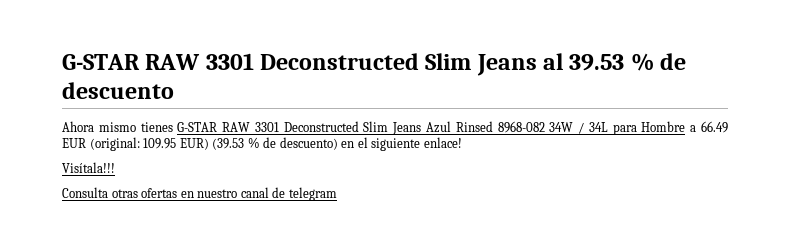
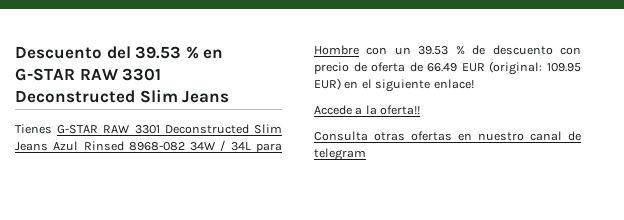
[62,53,687,76] [62,82,174,99] [62,121,173,132] G-STAR RAW 3301 Deconstructed Slim Jeans al 39.53 % de descuento // Ahora mismo tienes -> [15,46,224,59] [15,68,162,81] [15,89,230,103] [15,124,52,134] Descuento del 39.53 % en G-STAR RAW 3301 Deconstructed Slim Jeans // Tienes
[690,125,697,132] a -> [366,45,581,55] [314,62,423,74] con un 39.53 % de descuento con precio de oferta de
[212,137,338,150] (39.53 % de descuento) -> (341, 84) none
[62,162,115,173] Visítala!!! -> [314,105,421,115] Accede a la oferta!!

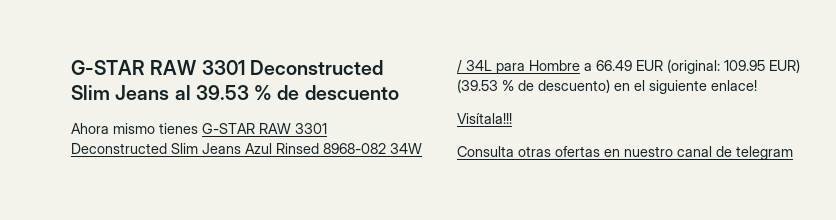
[15,46,224,59] [15,68,162,81] [15,89,230,103] [15,124,52,134] Descuento del 39.53 % en G-STAR RAW 3301 Deconstructed Slim Jeans // Tienes -> [71,60,383,75] [71,85,399,100] [71,123,198,134] G-STAR RAW 3301 Deconstructed Slim Jeans al 39.53 % de descuento // Ahora mismo tienes
[366,45,581,55] [314,62,423,74] con un 39.53 % de descuento con precio de oferta de -> [584,63,592,71] a
(341, 84) none -> [457,79,610,93] (39.53 % de descuento)
[314,105,421,115] Accede a la oferta!! -> [457,113,512,124] Visítala!!!

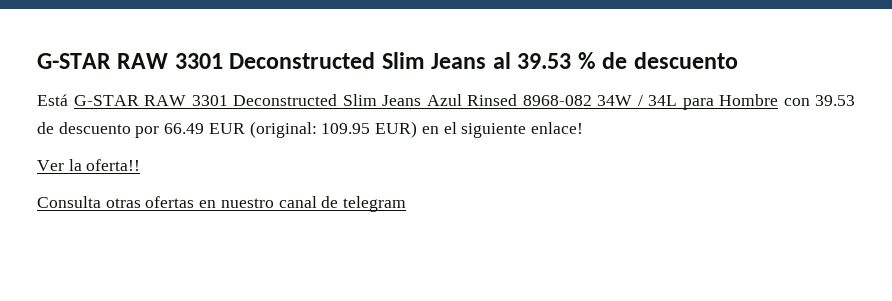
[71,123,198,134] Ahora mismo tienes -> [37,94,68,106] Está
[584,63,592,71] a -> [783,95,855,106] [37,122,160,138] con 39.53 de descuento por
[457,79,610,93] (39.53 % de descuento) -> (418, 129) none
[457,113,512,124] Visítala!!! -> [37,159,141,171] Ver la oferta!!

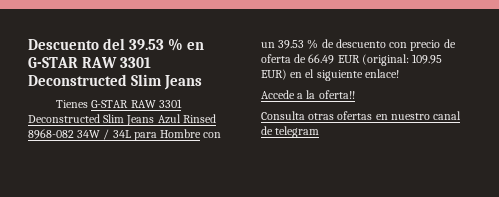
[37,52,738,69] [37,94,68,106] G-STAR RAW 3301 Deconstructed Slim Jeans al 39.53 % de descuento // Está -> [28,38,204,51] [28,57,151,68] [28,74,202,90] [56,100,89,108] Descuento del 39.53 % en G-STAR RAW 3301 Deconstructed Slim Jeans // Tienes
[815,95,855,106] [37,122,160,138] 39.53 de descuento por -> [261,39,456,51] [261,54,307,63] un 39.53 % de descuento con precio de oferta de
[37,160,64,171] Ver -> [261,90,304,99] Accede a

